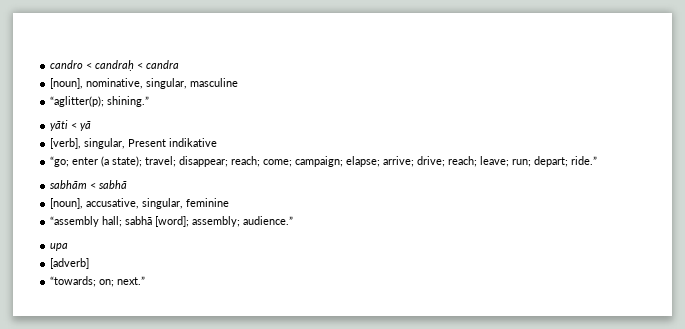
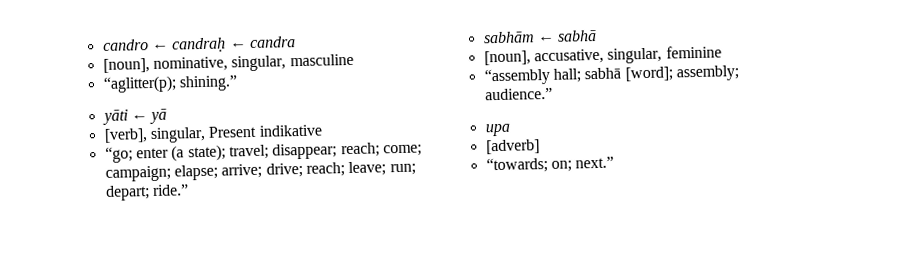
[86,60,144,71] < candraḥ < -> [151,37,247,53] ← candraḥ ←
[71,122,78,129] < -> [130,114,148,121] ←
[90,182,97,189] < -> [537,35,555,43] ←

